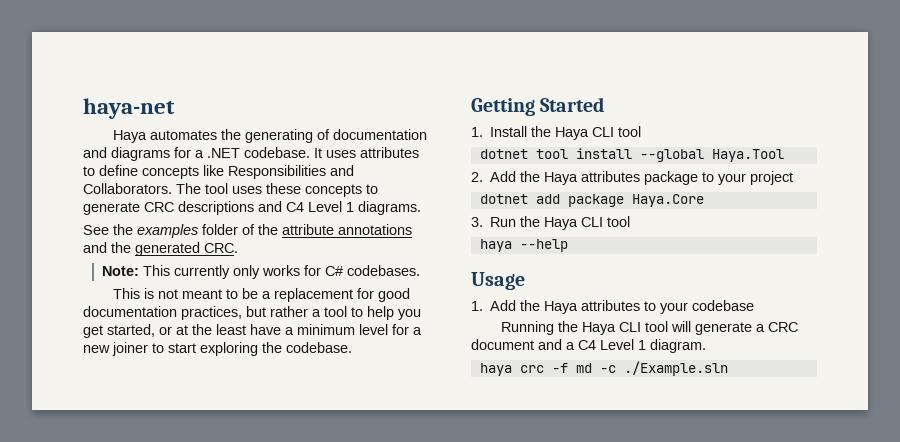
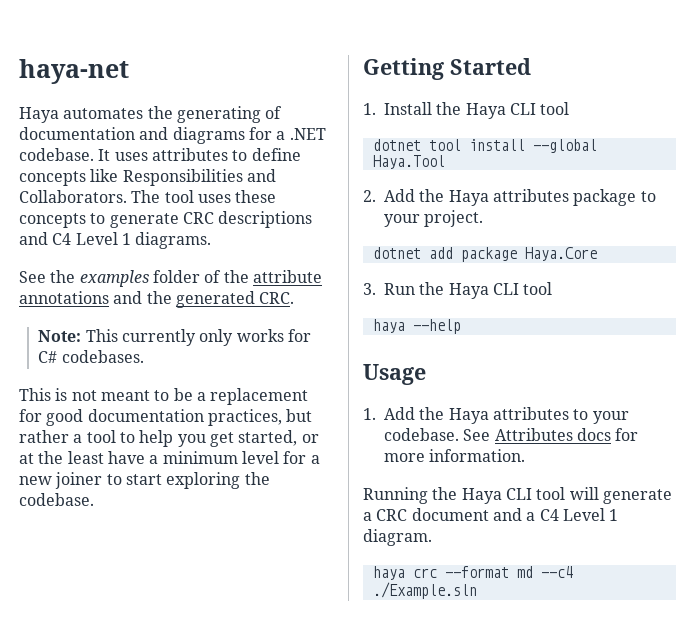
[750,171,794,185] project -> [424,210,484,227] project.
[692,300,755,311] codebase -> [384,428,639,441] [384,449,526,462] codebase. See Attributes docs for more information.
[551,363,616,373] -f md -c -> [444,566,573,578] --format md --c4

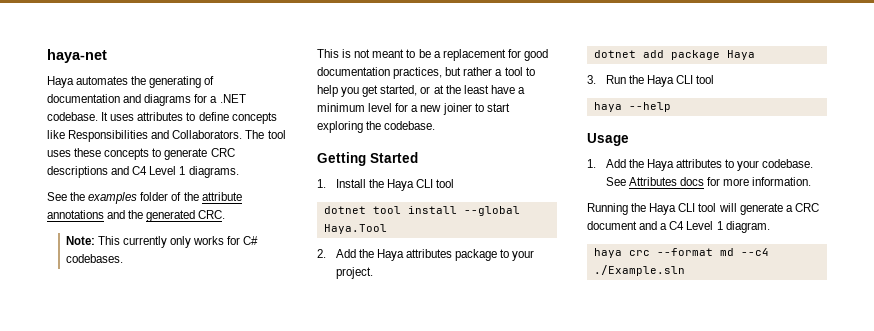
[524,247,597,261] Haya.Core -> [726,50,755,60] Haya

